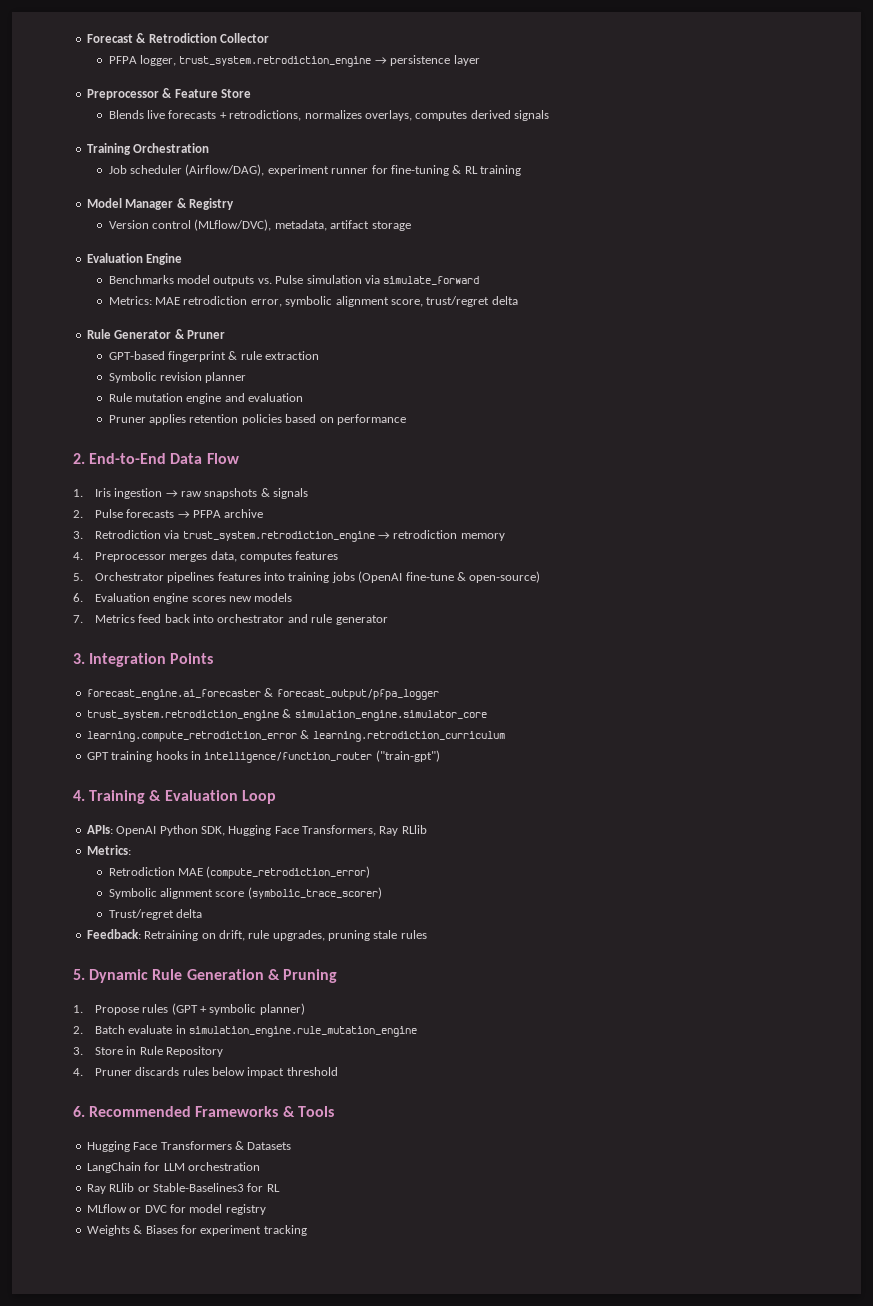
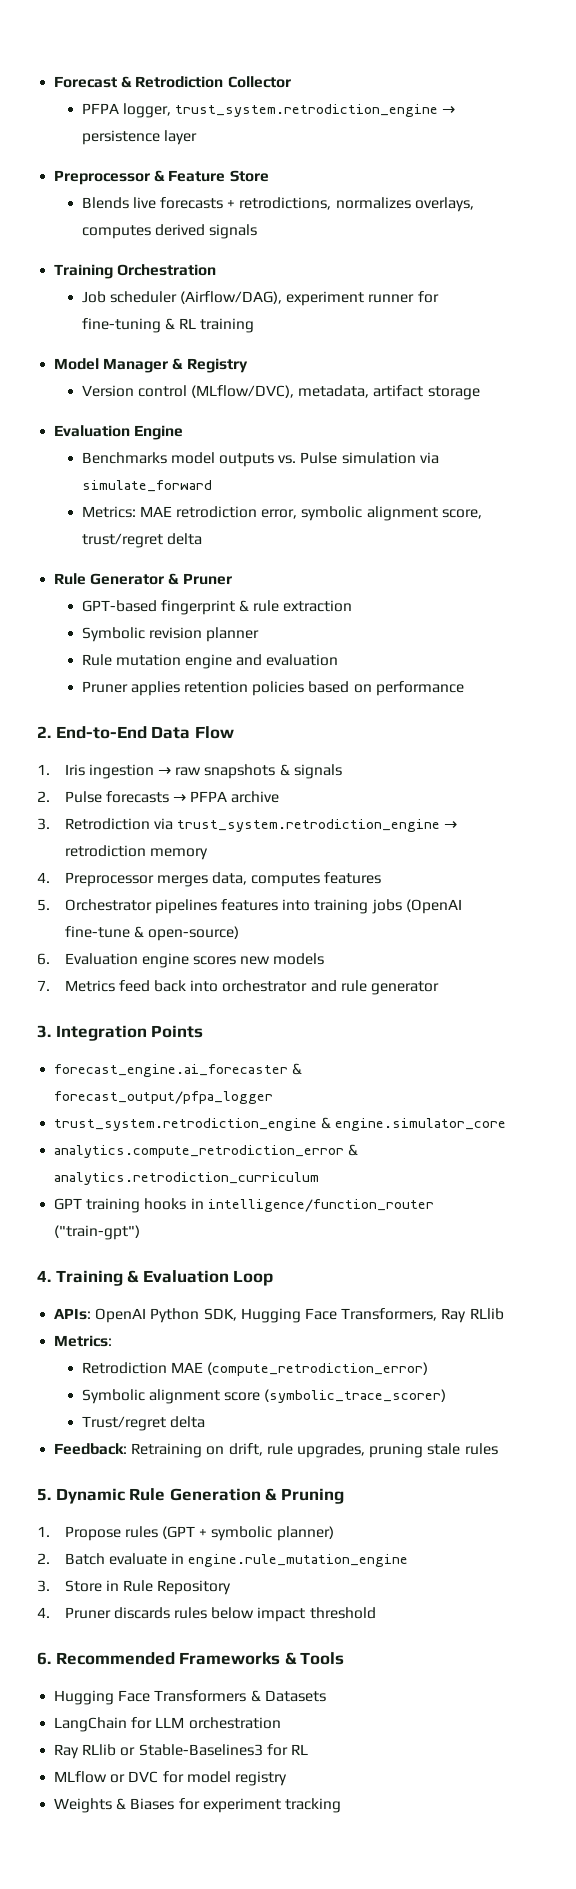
[294,710,487,721] [86,730,505,742] simulation_engine.simulator_core // learning.compute_retrodiction_error & learning.retrodiction_curriculum -> [335,1118,507,1131] [54,1144,359,1158] [54,1172,320,1185] engine.simulator_core // analytics.compute_retrodiction_error & analytics.retrodiction_curriculum
[189,1026,418,1037] simulation_engine.rule_mutation_engine -> [188,1554,409,1567] engine.rule_mutation_engine

